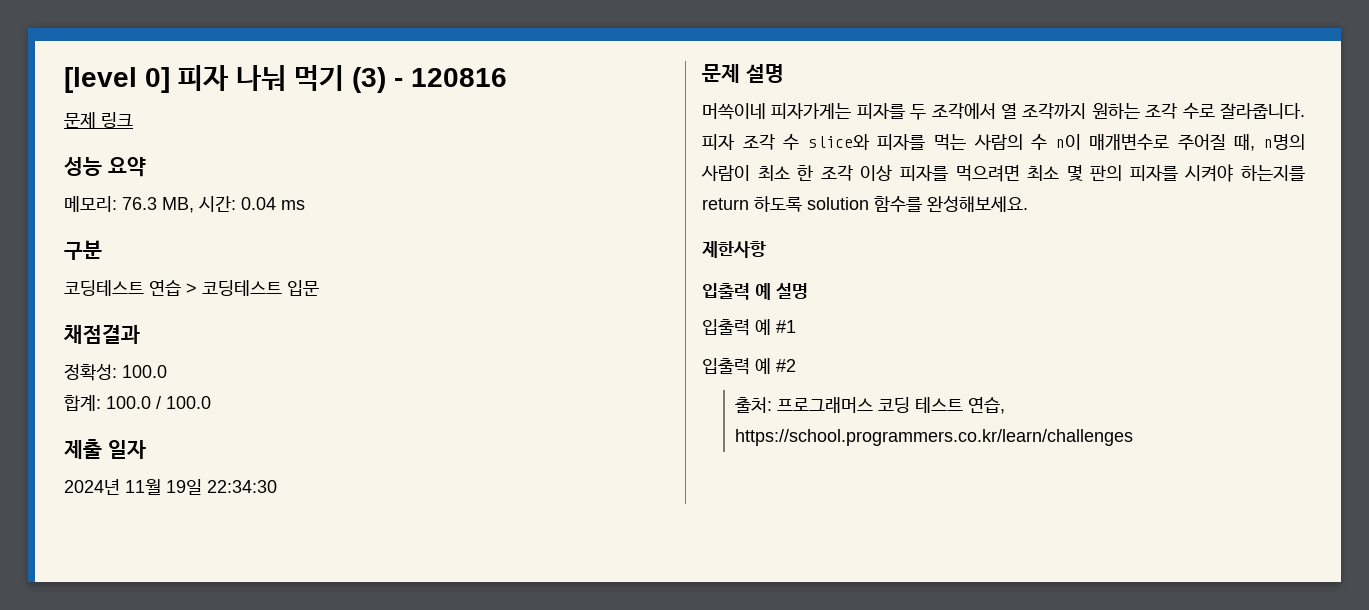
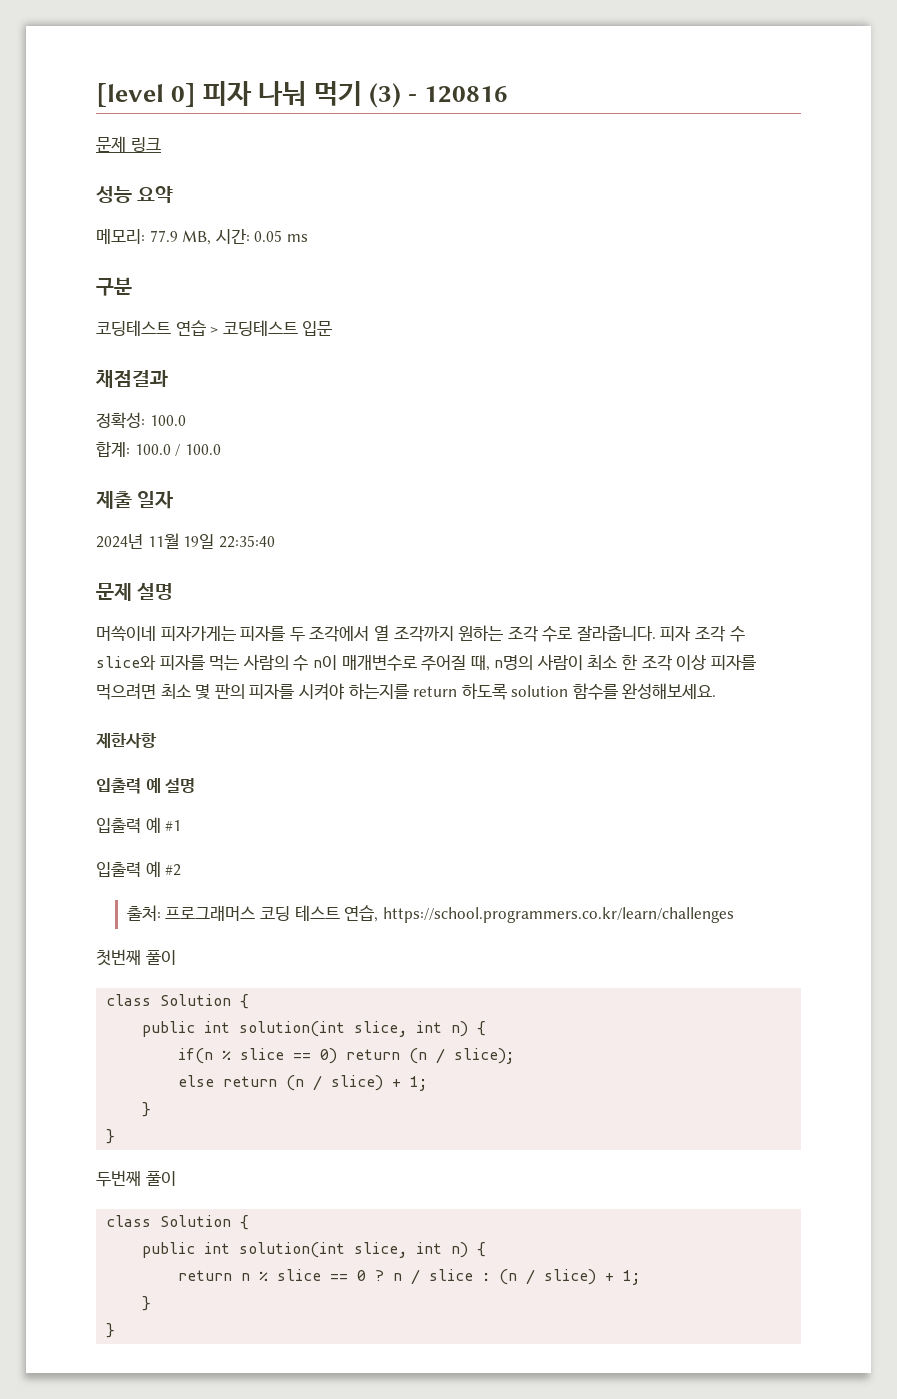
[122,197,157,210] 76.3 -> [149,230,178,242] 77.9
[241,197,276,210] 0.04 -> [254,230,283,242] 0.05
[207,480,277,493] 22:34:30 -> [218,535,275,548] 22:35:40
(1134, 437) none -> [96,949,176,966] [106,994,250,1009] [142,1021,487,1037] [178,1048,515,1064] [178,1075,428,1091] [142,1102,152,1117] [106,1129,116,1144] [96,1170,176,1187] [106,1215,250,1230] [142,1242,487,1258] [178,1269,641,1285] [142,1296,152,1311] [106,1323,116,1338] // 첫번째 풀이 // class Solution { // public int solution(int slice, int n) { // if(n % slice == 0) return (n / slice); // else return (n / slice) + 1; // } // } // 두번째 풀이 // class Solution { // public int solution(int slice, int n) { // return n % slice == 0 ? n / slice : (n / slice) + 1; // } // }

